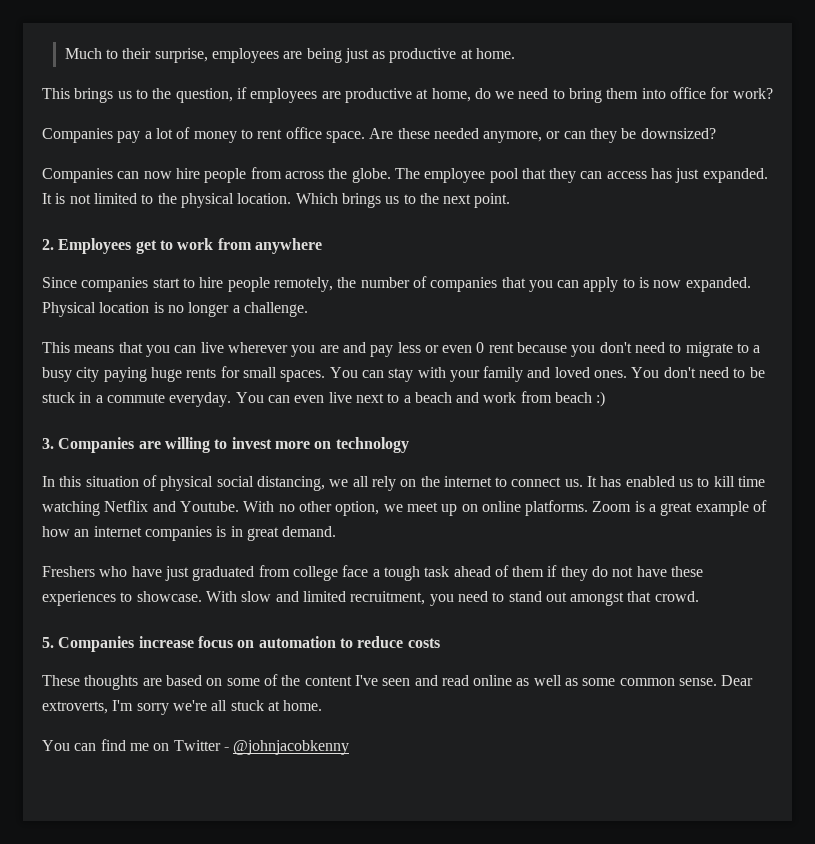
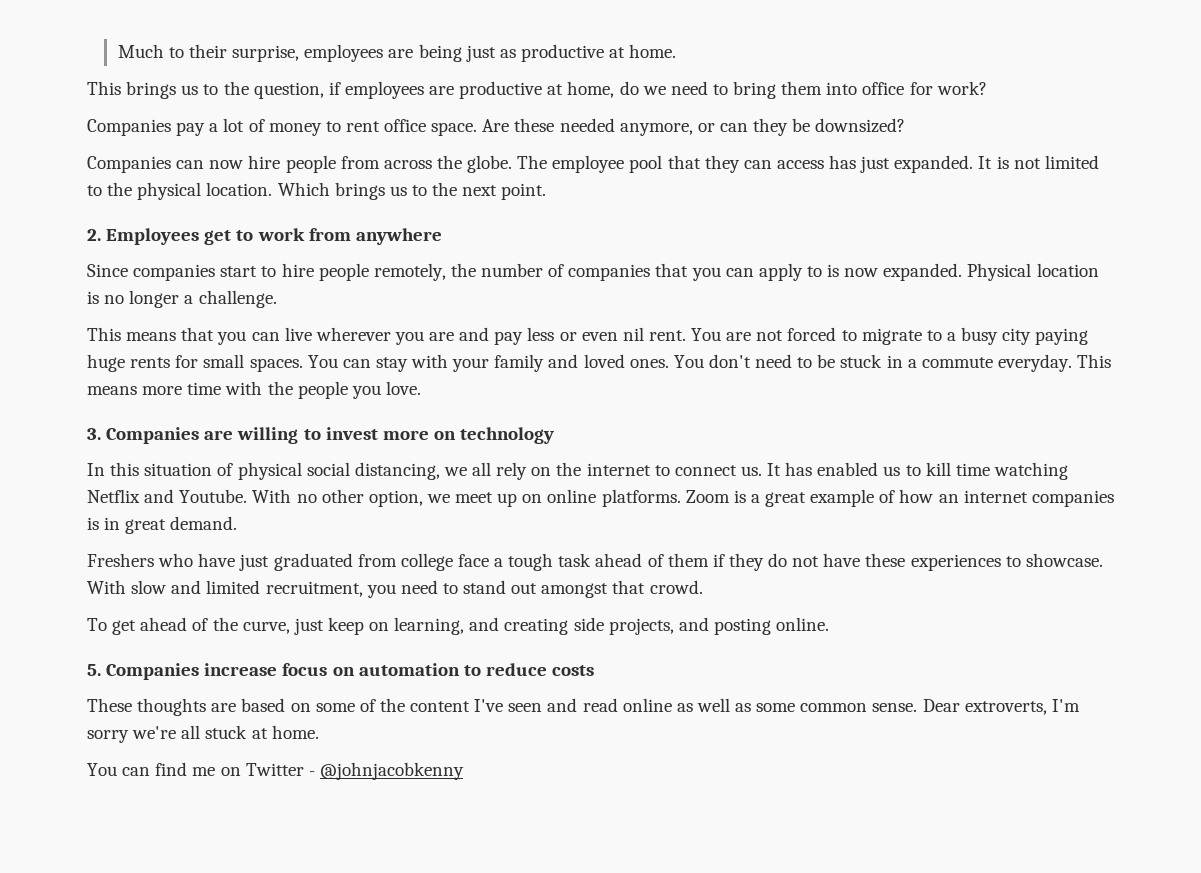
[476,342,666,357] 0 rent because you don't need -> [622,327,837,341] nil rent. You are not forced
[235,391,606,407] You can even live next to a beach and work from beach :) -> [1077,354,1112,368] [87,381,421,399] This means more time with the people you love.
(699, 596) none -> [87,617,830,635] // To get ahead of the curve, just keep on learning, and creating side projects, and posting online.

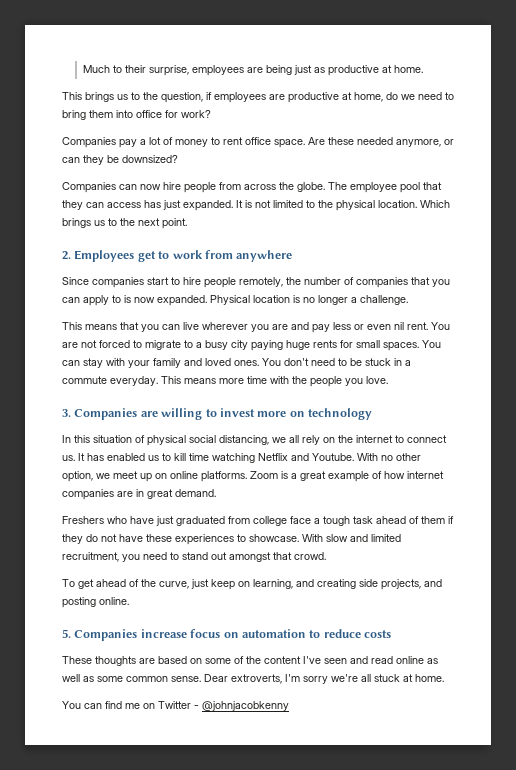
[938,494,959,503] an -> (405, 475) none
[87,517,99,530] is -> [117,491,133,497] are

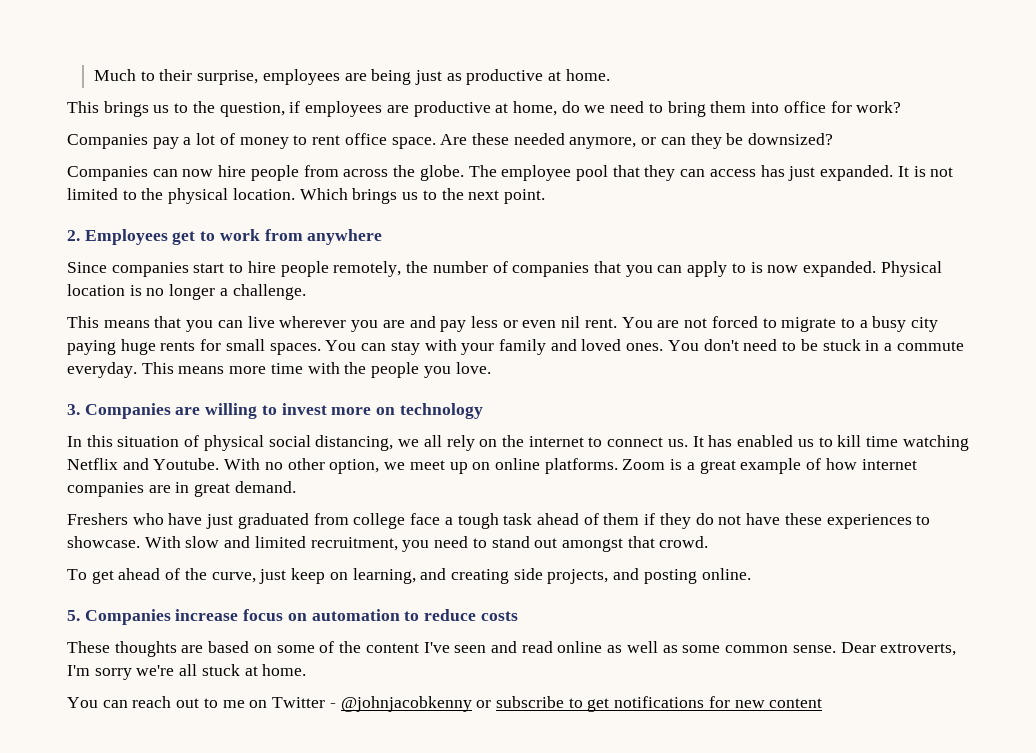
[105,701,122,709] find -> [132,696,218,708] reach out to
(289, 706) none -> [476,696,823,712] or subscribe to get notifications for new content

